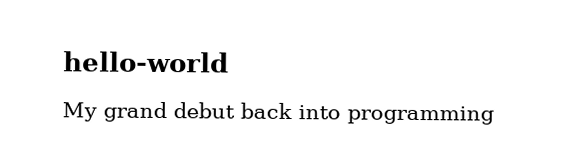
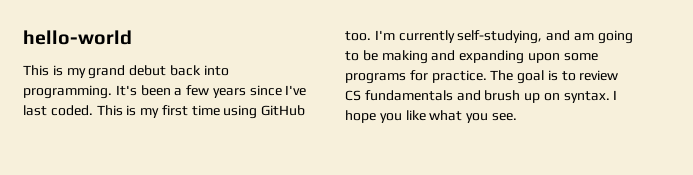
[62,102,97,122] My -> [23,65,86,78] This is my
[347,105,494,125] programming -> [23,85,307,99] [23,105,306,119] [345,30,633,44] [345,50,598,64] [345,70,619,84] [345,90,618,103] [345,110,517,123] programming. It's been a few years since I've last coded. This is my first time using GitHub too. I'm currently self-studying, and am going to be making and expanding upon some programs for practice. The goal is to review CS fundamentals and brush up on syntax. I hope you like what you see.

